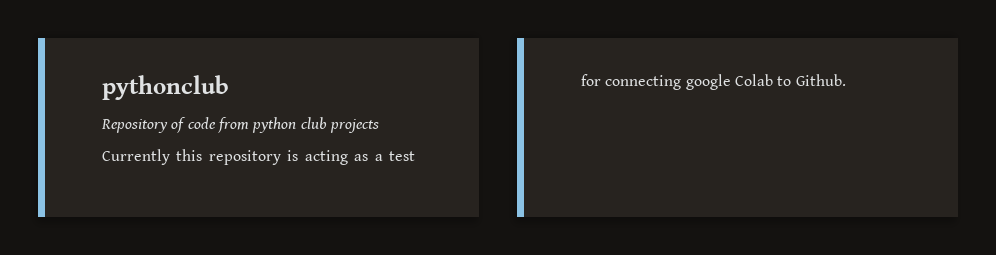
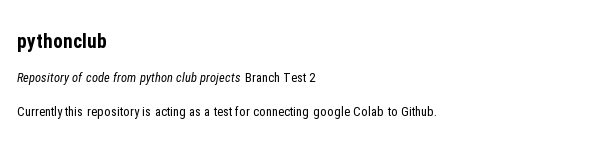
(379, 126) none -> [244,72,317,82] Branch Test 2

